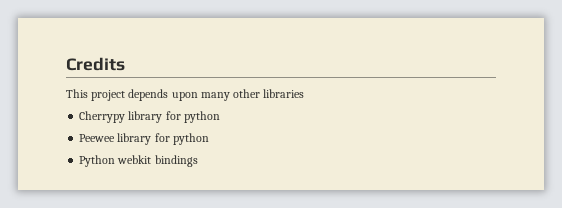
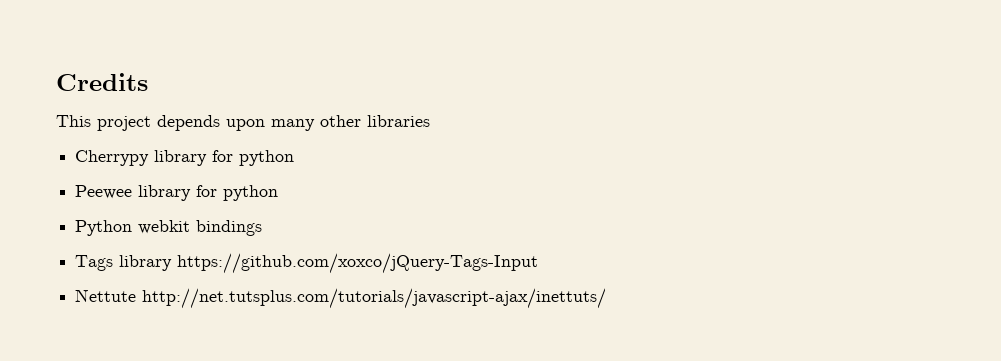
(198, 161) none -> [75,253,539,274] [75,288,607,309] // Tags library https://github.com/xoxco/jQuery-Tags-Input // Nettute http://net.tutsplus.com/tutorials/javascript-ajax/inettuts/

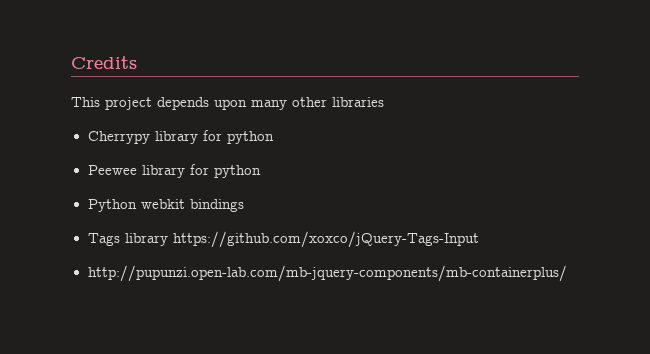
[75,288,607,309] Nettute http://net.tutsplus.com/tutorials/javascript-ajax/inettuts/ -> [87,265,567,282] http://pupunzi.open-lab.com/mb-jquery-components/mb-containerplus/

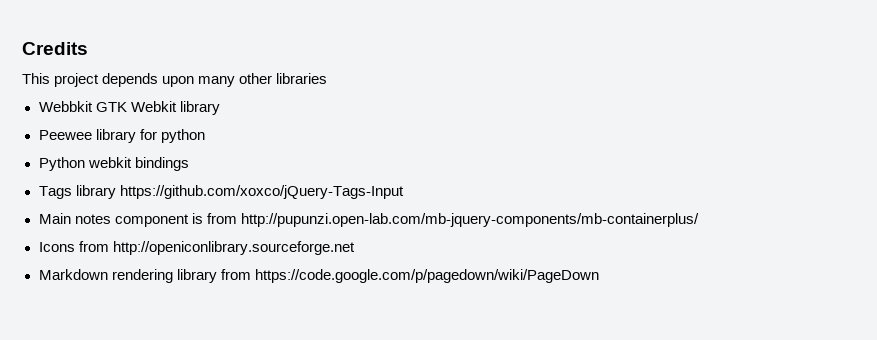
[87,130,274,144] Cherrypy library for python -> [38,101,220,115] Webbkit GTK Webkit library
[87,265,567,282] http://pupunzi.open-lab.com/mb-jquery-components/mb-containerplus/ -> [38,213,699,227] [38,241,355,255] [38,269,599,283] Main notes component is from http://pupunzi.open-lab.com/mb-jquery-components/mb-containerplus/ // Icons from http://openiconlibrary.sourceforge.net // Markdown rendering library from https://code.google.com/p/pagedown/wiki/PageDown

